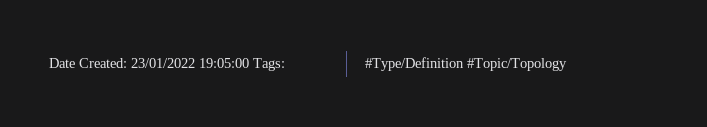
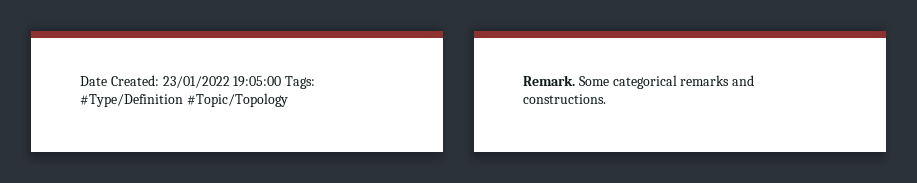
(567, 64) none -> [523,75,755,89] [523,94,606,104] // Remark. Some categorical remarks and constructions.

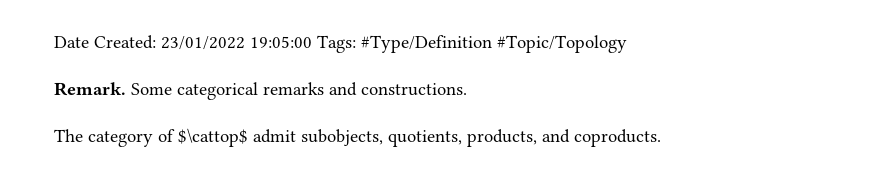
(606, 99) none -> [54,128,661,147] // The category of $\cattop$ admit subobjects, quotients, products, and coproducts.

